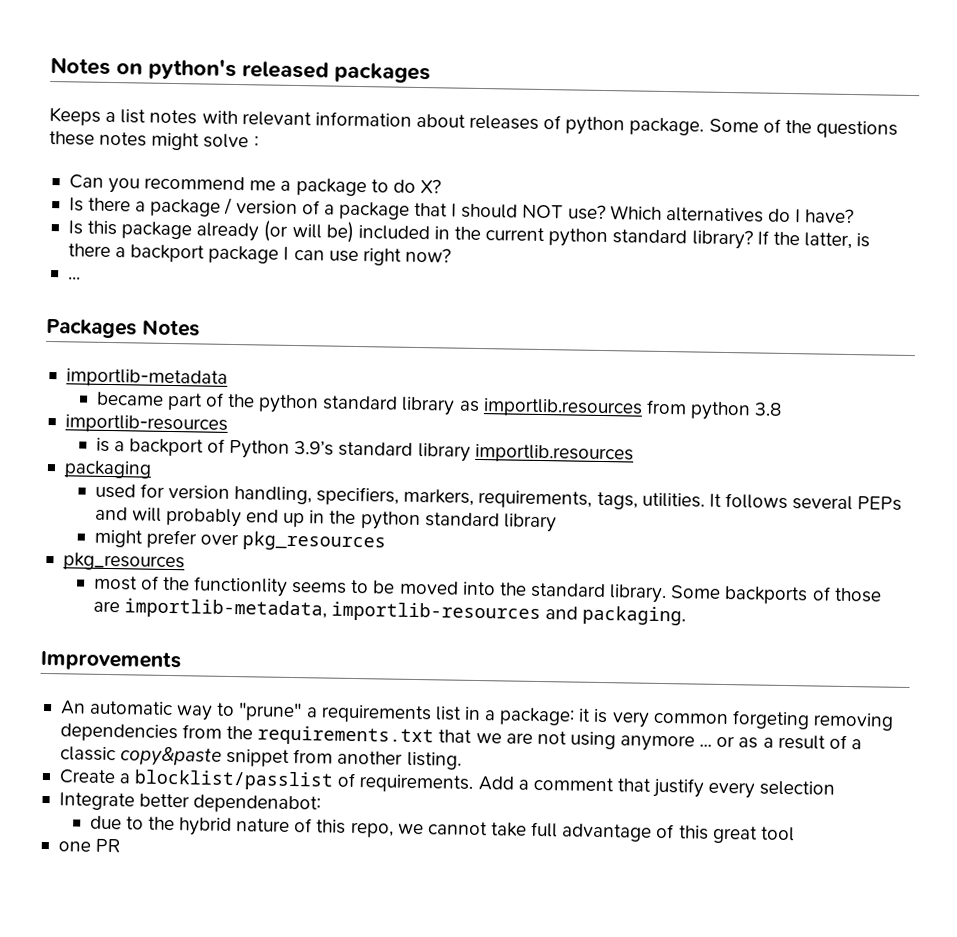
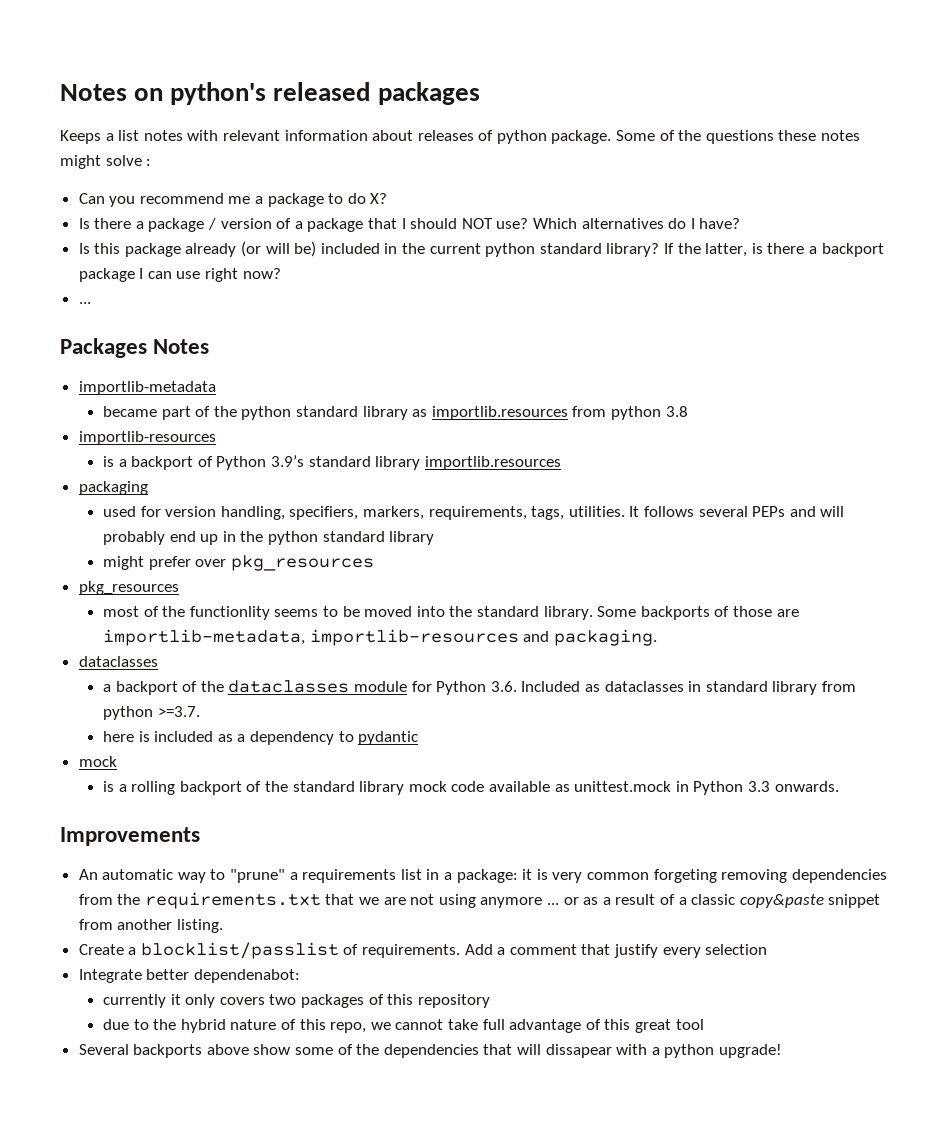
(687, 615) none -> [78,656,158,667] [103,680,856,695] [103,706,200,720] [103,731,419,745] [78,756,117,767] [103,781,839,795] // dataclasses // a backport of the dataclasses module for Python 3.6. Included as dataclasses in standard library from python >=3.7. // here is included as a dependency to pydantic // mock // is a rolling backport of the standard library mock code available as unittest.mock in Python 3.3 onwards.
(322, 804) none -> [103,994,490,1008] // currently it only covers two packages of this repository
[57,838,122,853] one PR -> [78,1044,782,1058] Several backports above show some of the dependencies that will dissapear with a python upgrade!

